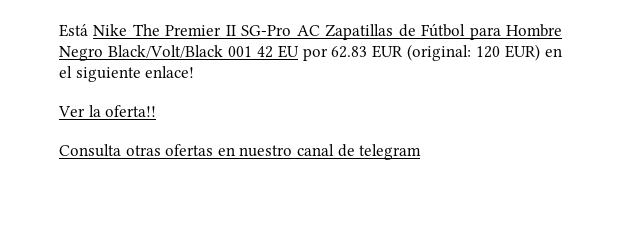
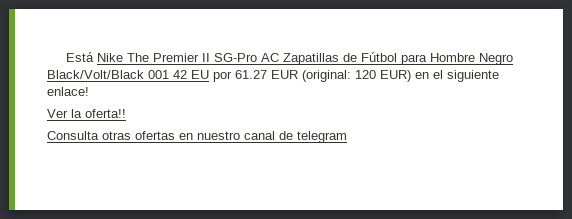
[331,46,368,58] 62.83 -> [235,70,267,79] 61.27

